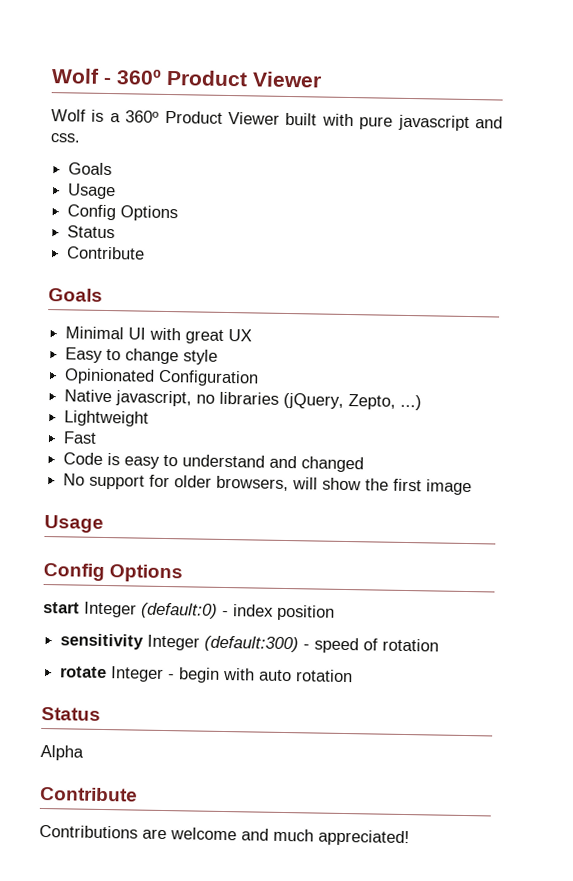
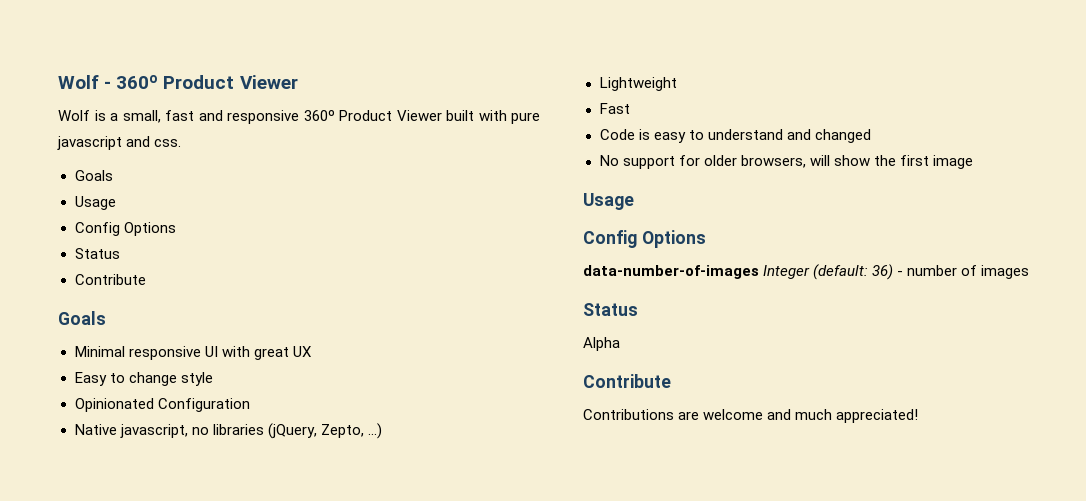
(121, 118) none -> [122,110,299,124] small, fast and responsive
(125, 333) none -> [128,346,201,360] responsive
[43,601,335,621] [60,633,440,654] [60,666,354,683] start Integer (default:0) - index position // sensitivity Integer (default:300) - speed of rotation // rotate Integer - begin with auto rotation -> [583,264,1030,280] data-number-of-images Integer (default: 36) - number of images

